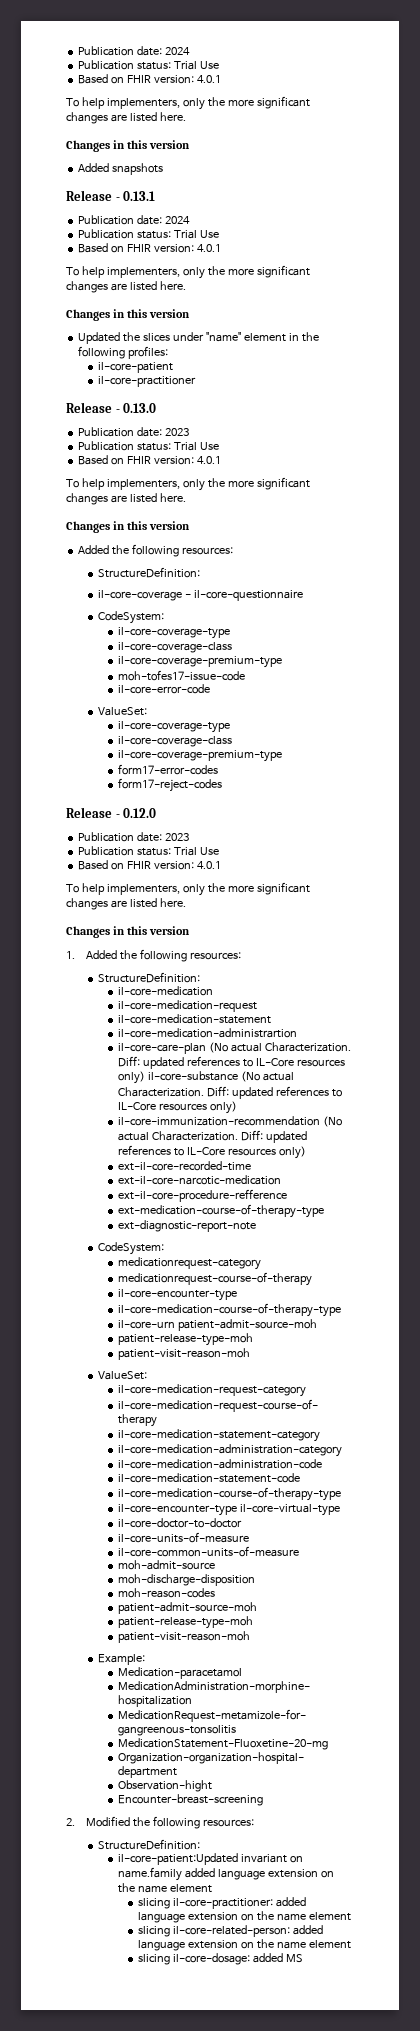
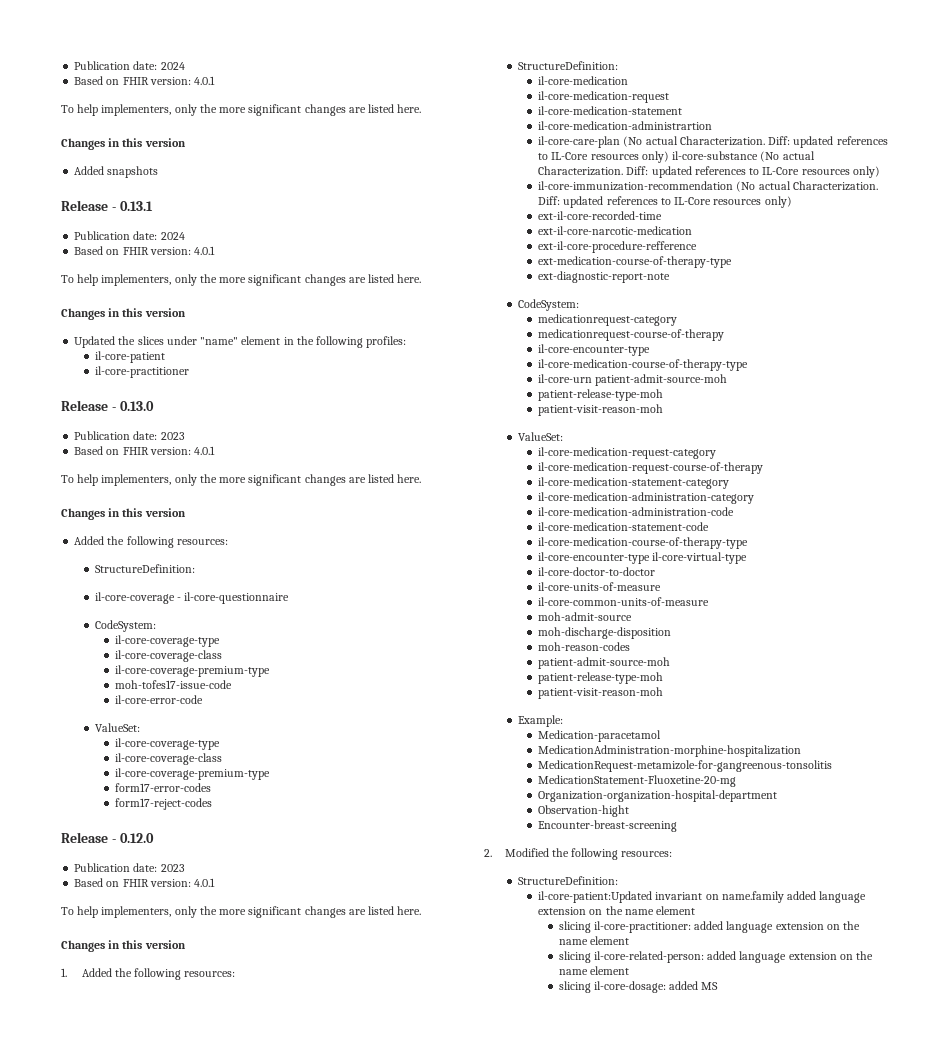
[78,46,191,56] [78,60,220,70] Publication date: 2024 // Publication status: Trial Use -> [74,61,185,70] Publication date: 2024
[78,229,220,239] // Publication status: Trial Use -> (185, 236) none
[78,441,220,451] // Publication status: Trial Use -> (185, 436) none
[78,846,220,856] // Publication status: Trial Use -> (185, 868) none

